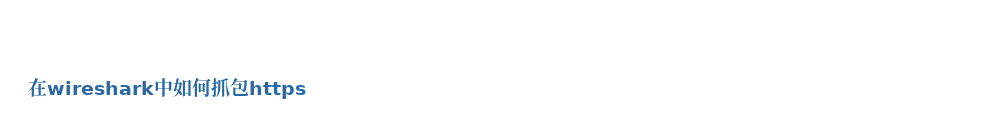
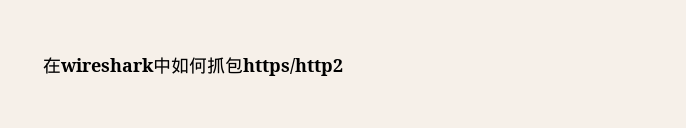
[249,81,306,99] https -> [243,58,343,76] https/http2

